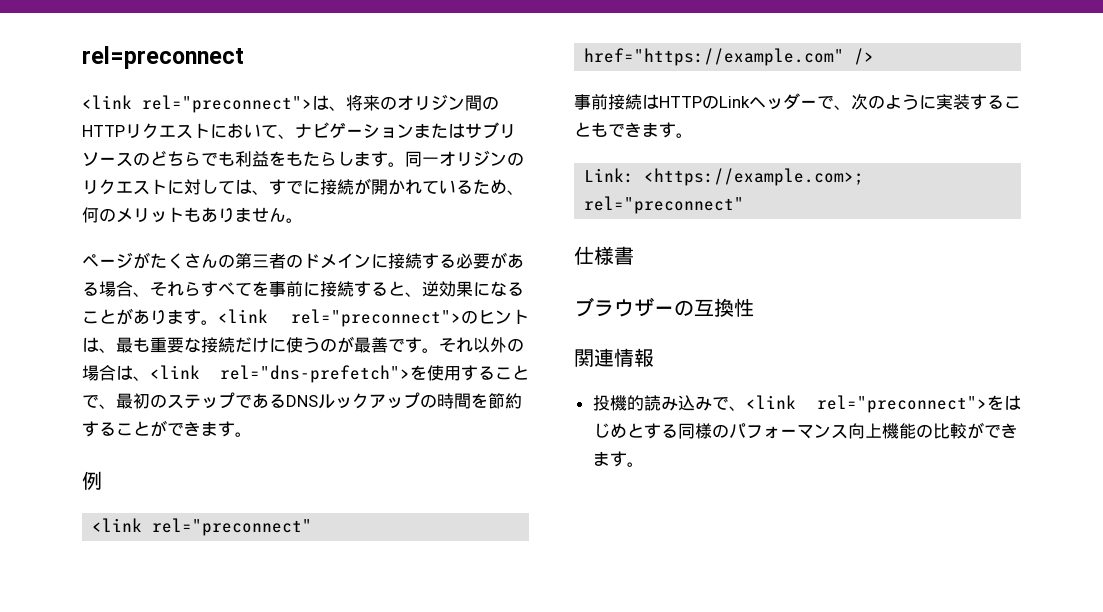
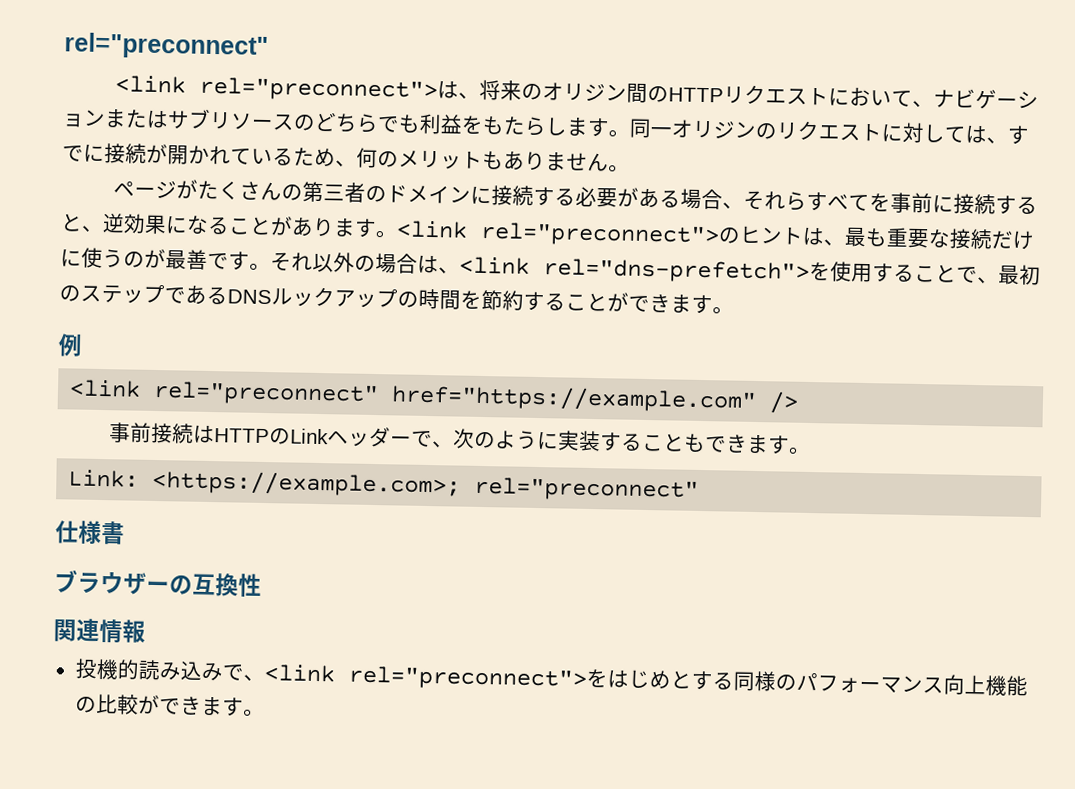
[82,46,244,69] rel=preconnect -> [64,32,269,61] rel="preconnect"

